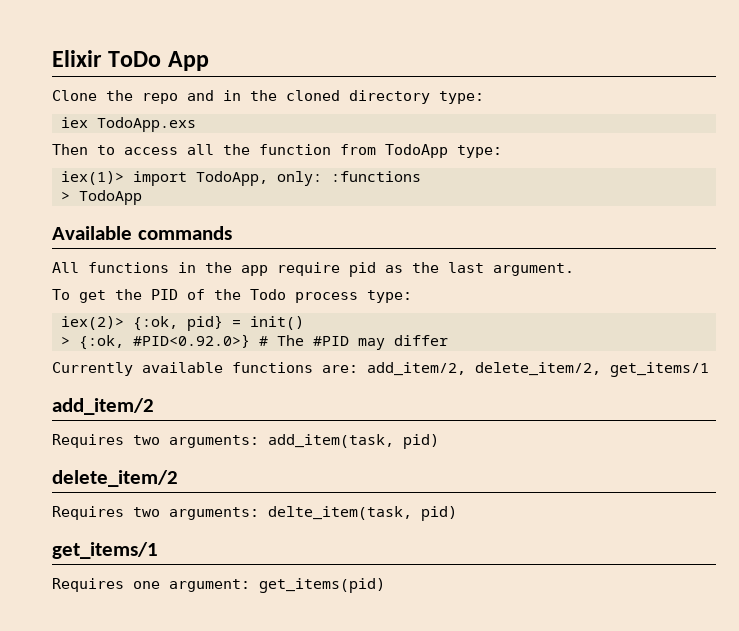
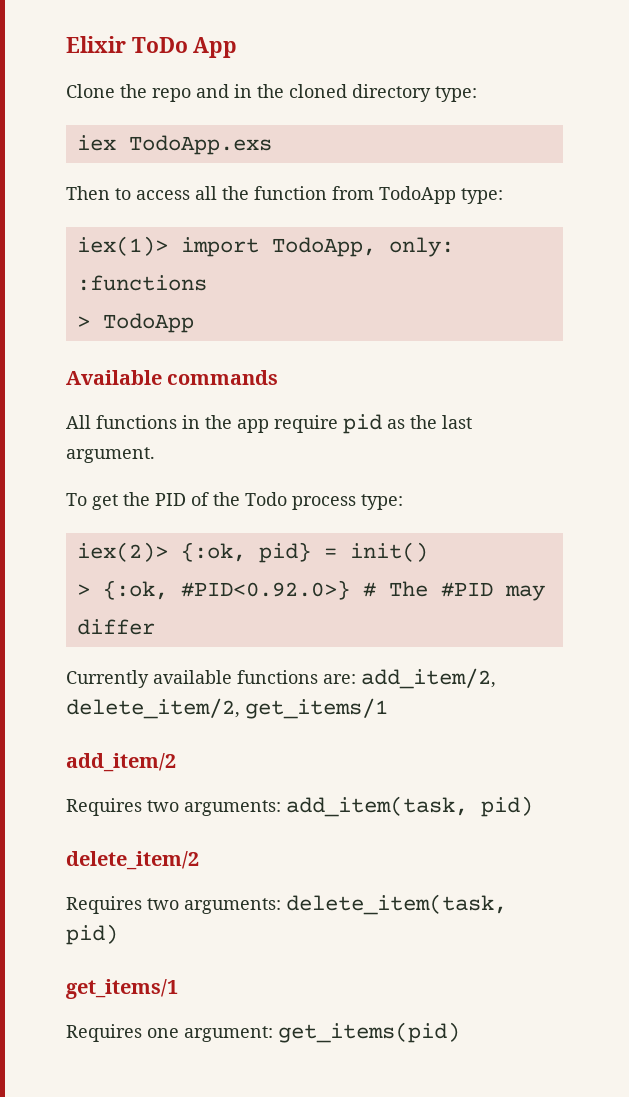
[268,506,412,520] delte_item(task, -> [286,894,507,915] delete_item(task,

